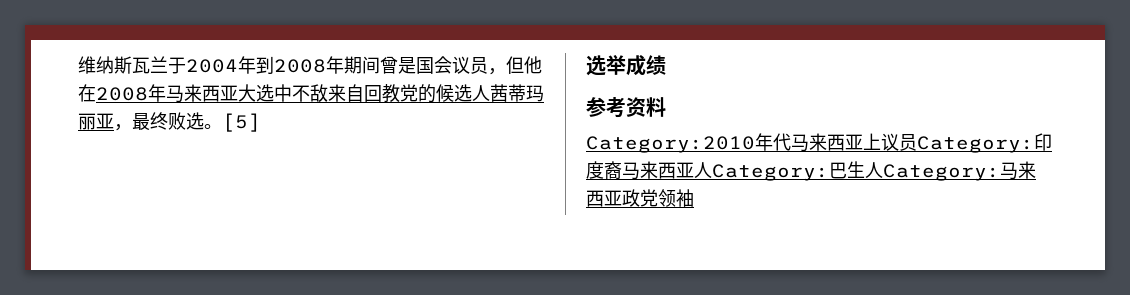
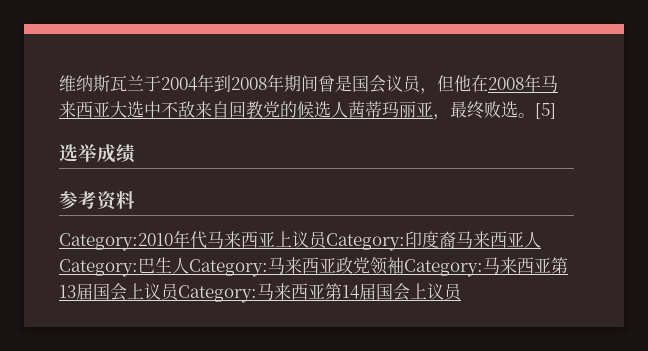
(694, 198) none -> [404,257,568,277] [59,283,463,303] Category:马来西亚第13届国会上议员Category:马来西亚第14届国会上议员

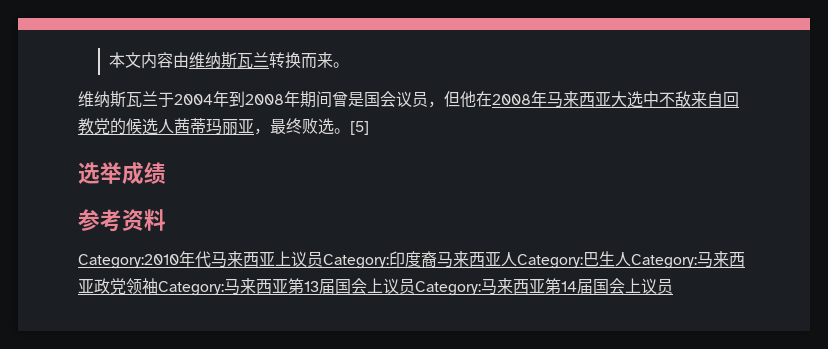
(59, 83) none -> [108,52,349,69] 本文内容由维纳斯瓦兰转换而来。 //

